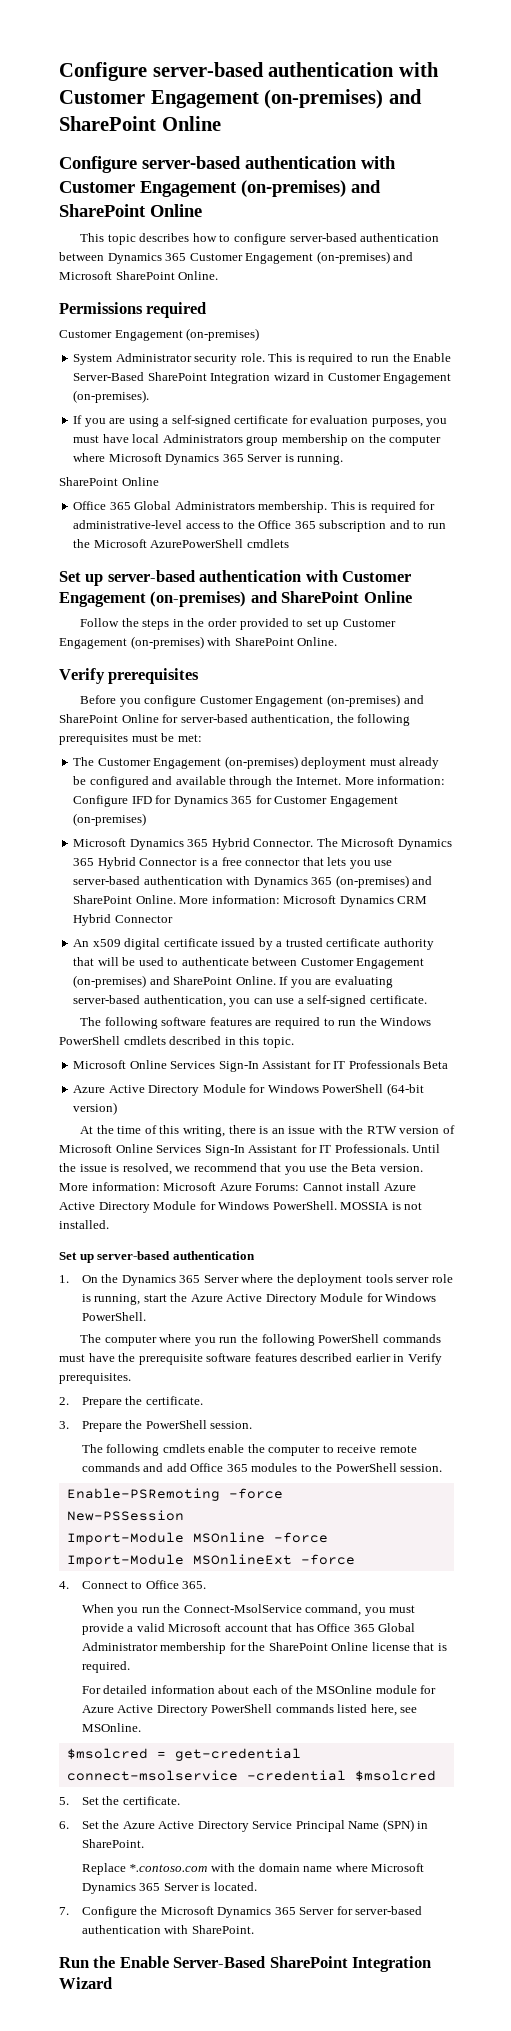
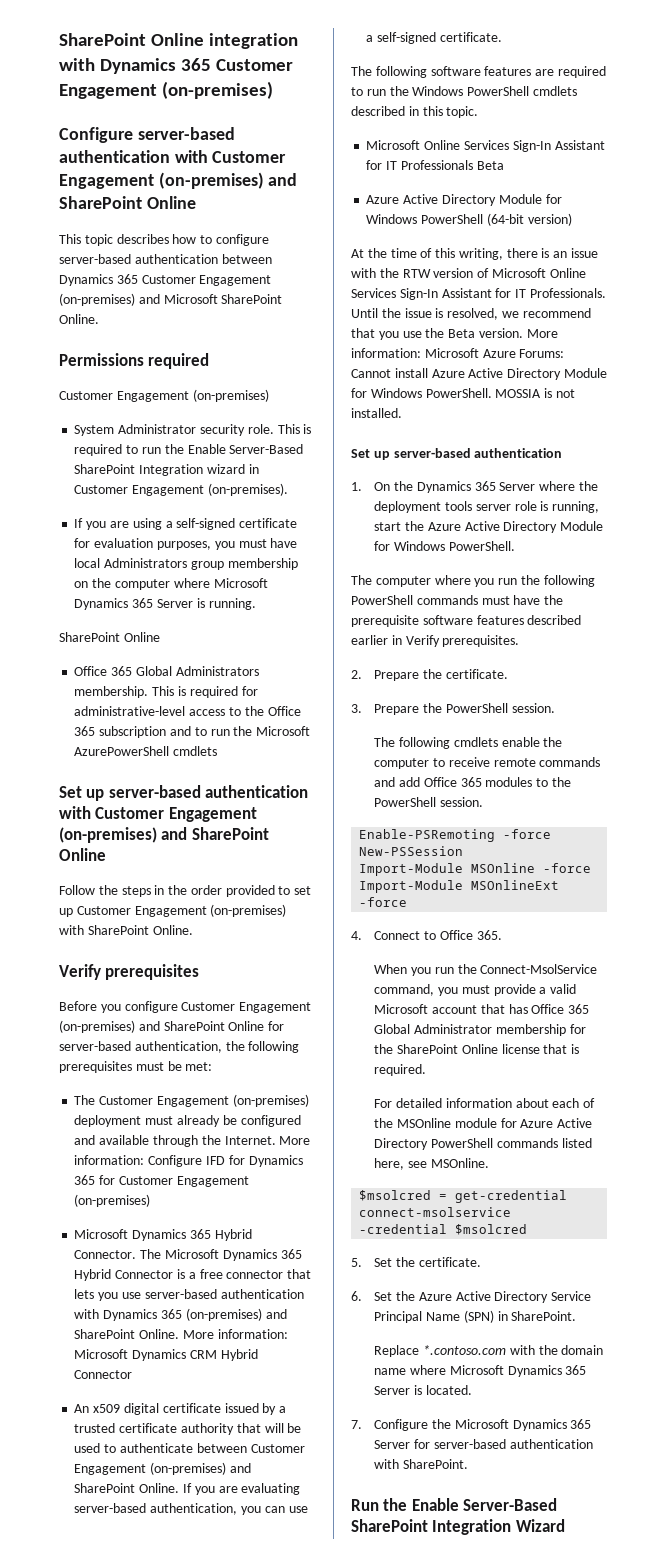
[59,62,439,81] [59,89,422,109] [59,116,221,131] Configure server-based authentication with Customer Engagement (on-premises) and SharePoint Online -> [59,33,299,49] [59,58,294,74] [59,81,274,99] SharePoint Online integration with Dynamics 365 Customer Engagement (on-premises)

